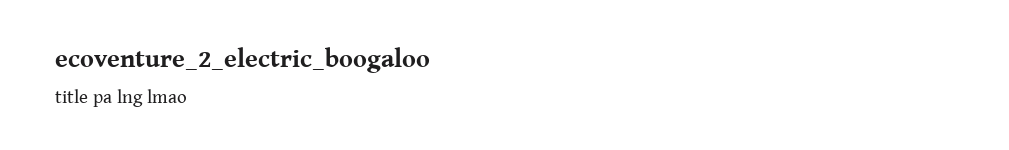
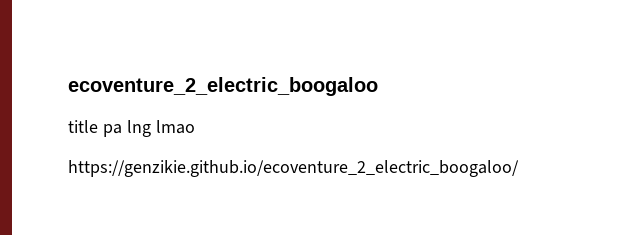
(187, 96) none -> [68,160,519,177] // https://genzikie.github.io/ecoventure_2_electric_boogaloo/

